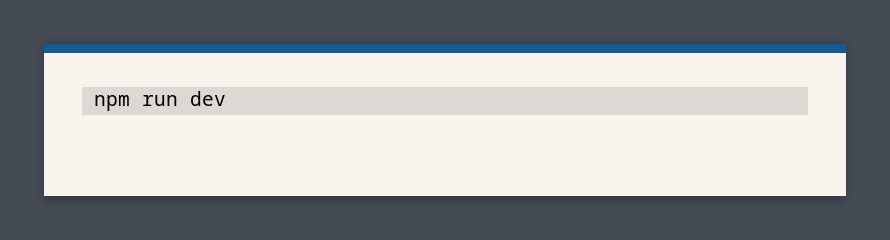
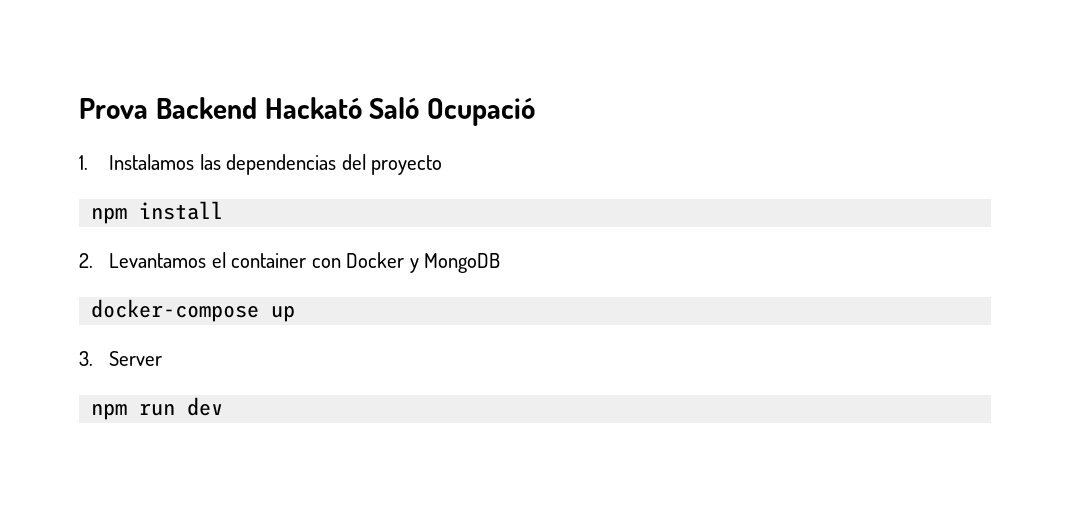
(94, 103) none -> [79,97,536,126] [79,154,443,175] [91,201,224,224] [79,252,501,273] [91,299,296,322] [79,351,163,366] Prova Backend Hackató Saló Ocupació // 1. Instalamos las dependencias del proyecto // npm install // 2. Levantamos el container con Docker y MongoDB // docker-compose up // 3. Server //

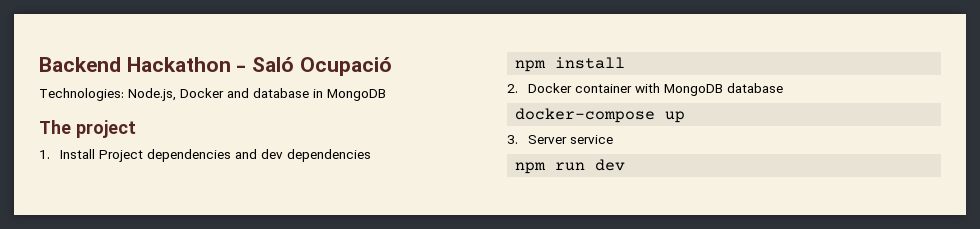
[79,97,362,119] Prova Backend Hackató -> [39,57,247,72] Backend Hackathon -
[79,154,443,175] [91,201,224,224] [79,252,501,273] 1. Instalamos las dependencias del proyecto // npm install // 2. Levantamos el container con Docker y MongoDB -> [39,88,386,101] [39,120,136,138] [39,149,371,162] [515,57,626,72] [507,83,783,96] Technologies: Node.js, Docker and database in MongoDB // The project // 1. Install Project dependencies and dev dependencies // npm install // 2. Docker container with MongoDB database
(163, 358) none -> [569,135,613,144] service

